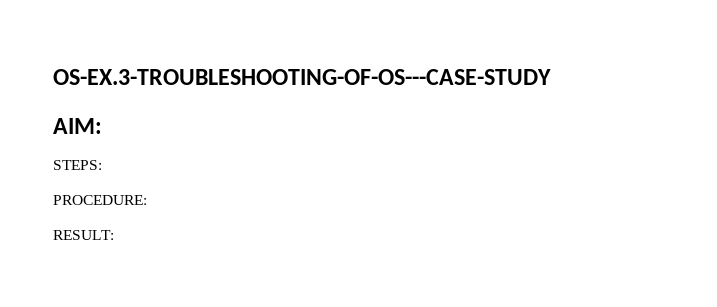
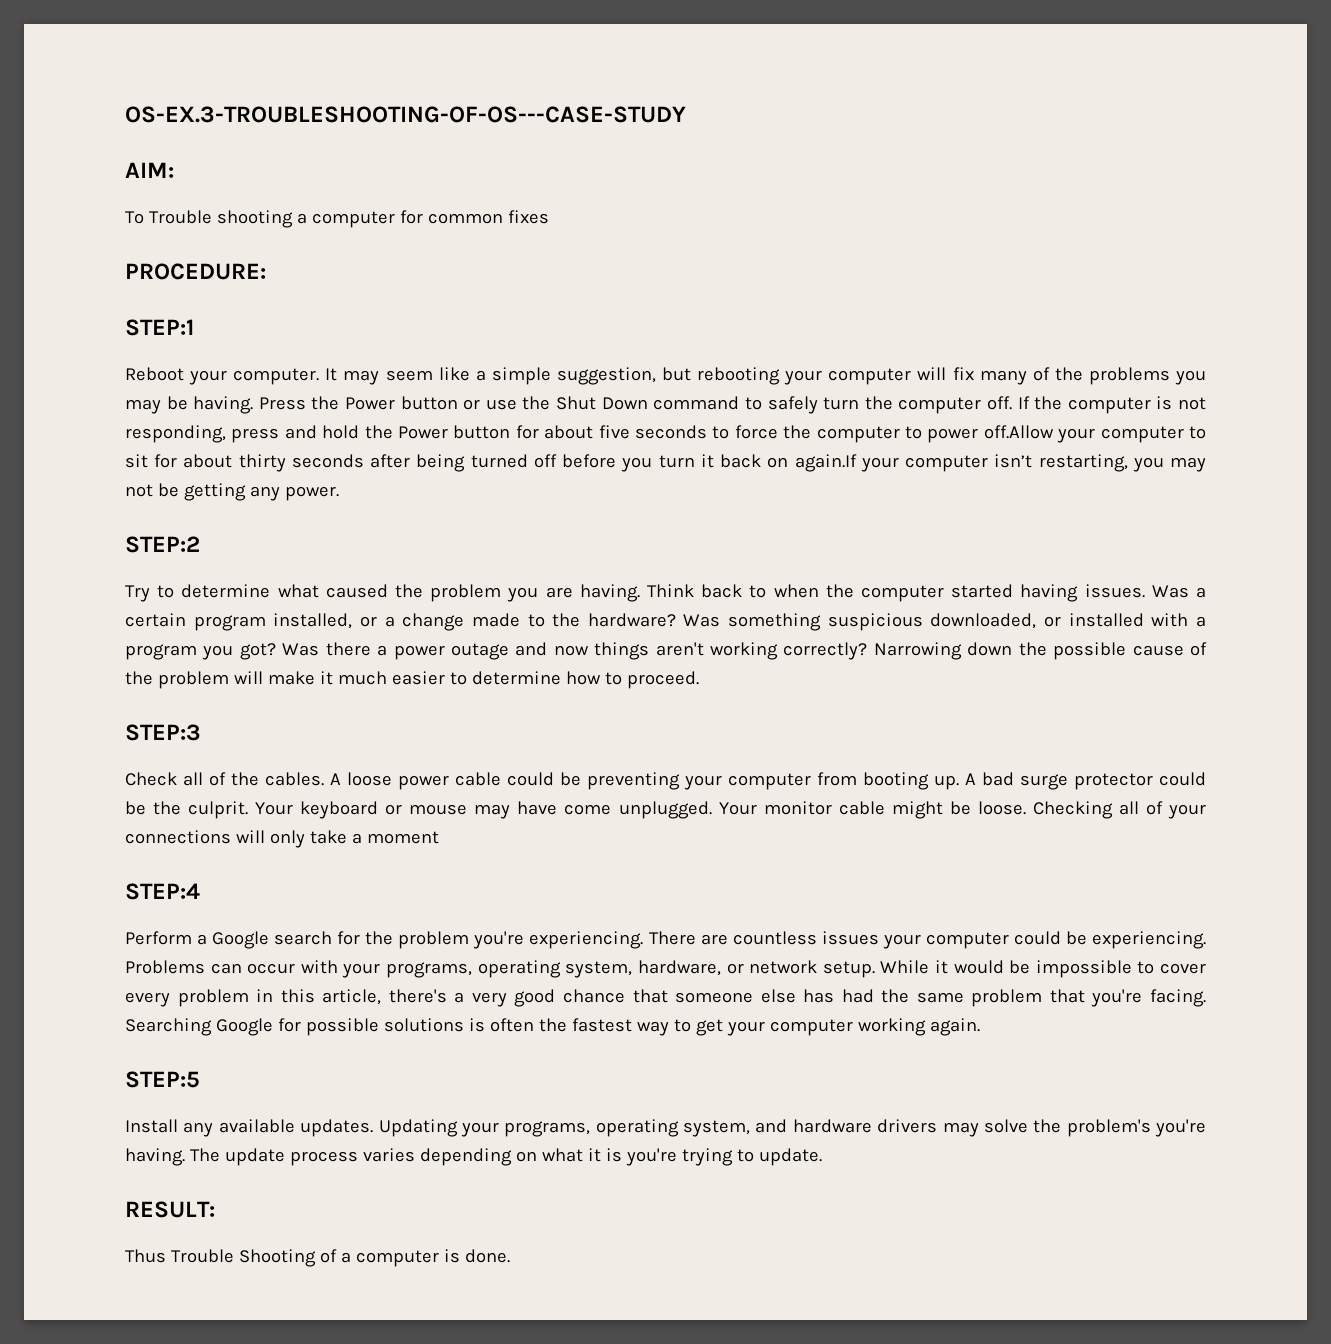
[53,160,102,170] [53,195,147,205] [53,230,114,240] STEPS: // PROCEDURE: // RESULT: -> [125,210,549,228] [125,263,266,280] [125,319,194,336] [125,367,1207,385] [125,396,1206,414] [125,425,1206,443] [125,454,1206,472] [125,483,339,501] [125,536,200,553] [125,584,1207,602] [125,613,1206,631] [125,642,1208,660] [125,671,699,689] [125,724,201,741] [125,772,1206,790] [125,801,1206,819] [125,830,439,848] [125,883,200,900] [125,931,1206,949] [125,960,1206,978] [125,989,1206,1007] [125,1018,980,1036] [125,1071,200,1088] [125,1119,1206,1137] [125,1148,822,1166] [125,1201,215,1218] [125,1249,510,1267] To Trouble shooting a computer for common fixes // PROCEDURE: // STEP:1 // Reboot your computer. It may seem like a simple suggestion, but rebooting your computer will fix many of the problems you may be having. Press the Power button or use the Shut Down command to safely turn the computer off. If the computer is not responding, press and hold the Power button for about five seconds to force the computer to power off.Allow your computer to sit for about thirty seconds after being turned off before you turn it back on again.If your computer isn’t restarting, you may not be getting any power. // STEP:2 // Try to determine what caused the problem you are having. Think back to when the computer started having issues. Was a certain program installed, or a change made to the hardware? Was something suspicious downloaded, or installed with a program you got? Was there a power outage and now things aren't working correctly? Narrowing down the possible cause of the problem will make it much easier to determine how to proceed. // STEP:3 // Check all of the cables. A loose power cable could be preventing your computer from booting up. A bad surge protector could be the culprit. Your keyboard or mouse may have come unplugged. Your monitor cable might be loose. Checking all of your connections will only take a moment // STEP:4 // Perform a Google search for the problem you're experiencing. There are countless issues your computer could be experiencing. Problems can occur with your programs, operating system, hardware, or network setup. While it would be impossible to cover every problem in this article, there's a very good chance that someone else has had the same problem that you're facing. Searching Google for possible solutions is often the fastest way to get your computer working again. // STEP:5 // Install any available updates. Updating your programs, operating system, and hardware drivers may solve the problem's you're having. The update process varies depending on what it is you're trying to update. // RESULT: // Thus Trouble Shooting of a computer is done.

